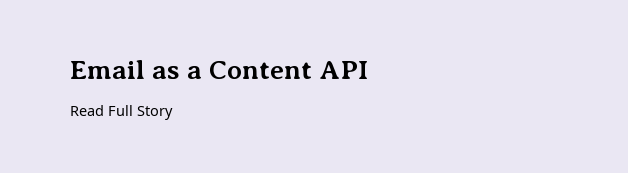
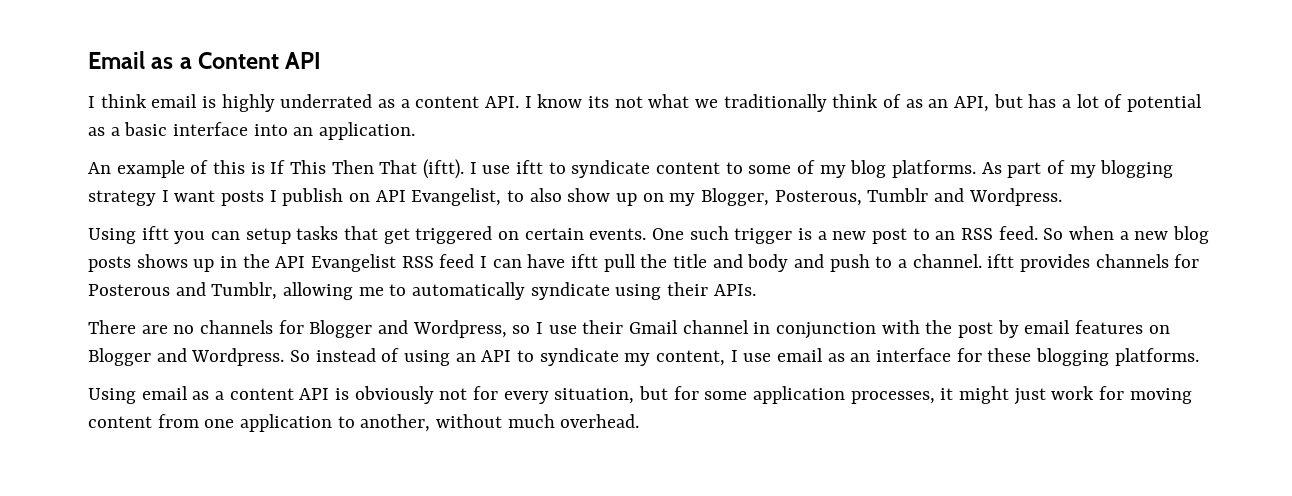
[70,105,173,120] Read Full Story -> [88,94,1203,112] [88,122,416,140] [88,159,1174,179] [88,188,1062,206] [88,226,1210,244] [88,254,1200,272] [88,282,756,300] [88,320,1170,339] [88,348,1199,366] [88,386,1192,405] [88,414,640,432] I think email is highly underrated as a content API. I know its not what we traditionally think of as an API, but has a lot of potential as a basic interface into an application. // An example of this is If This Then That (iftt). I use iftt to syndicate content to some of my blog platforms. As part of my blogging strategy I want posts I publish on API Evangelist, to also show up on my Blogger, Posterous, Tumblr and Wordpress. // Using iftt you can setup tasks that get triggered on certain events. One such trigger is a new post to an RSS feed. So when a new blog posts shows up in the API Evangelist RSS feed I can have iftt pull the title and body and push to a channel. iftt provides channels for Posterous and Tumblr, allowing me to automatically syndicate using their APIs. // There are no channels for Blogger and Wordpress, so I use their Gmail channel in conjunction with the post by email features on Blogger and Wordpress. So instead of using an API to syndicate my content, I use email as an interface for these blogging platforms. // Using email as a content API is obviously not for every situation, but for some application processes, it might just work for moving content from one application to another, without much overhead.

